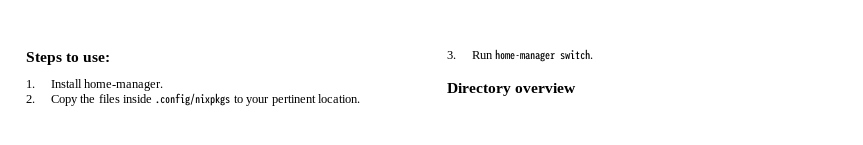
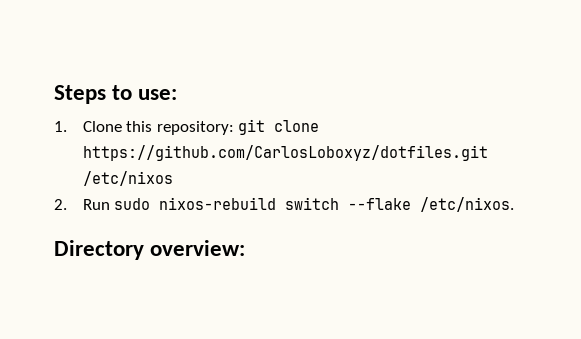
[50,79,164,91] [26,93,360,106] [447,49,594,62] Install home-manager. // 2. Copy the files inside .config/nixpkgs to your pertinent location. // 3. Run home-manager switch. -> [82,119,320,135] [82,145,488,161] [82,171,173,186] [54,197,515,212] Clone this repository: git clone https://github.com/CarlosLoboxyz/dotfiles.git /etc/nixos // 2. Run sudo nixos-rebuild switch --flake /etc/nixos.
[515,83,577,93] overview -> [150,240,246,256] overview:

